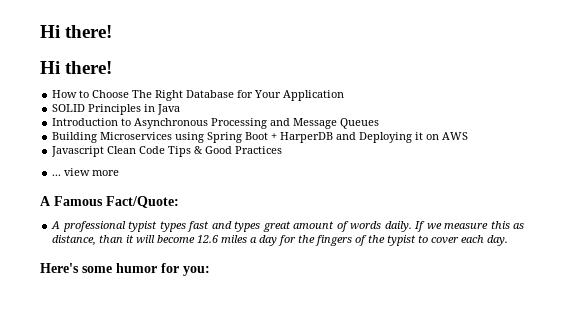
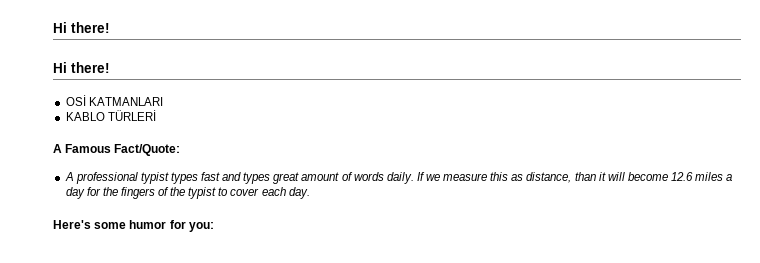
[52,90,345,101] [52,104,181,115] [52,118,380,129] [52,132,469,143] [51,146,283,157] [52,168,120,176] How to Choose The Right Database for Your Application // SOLID Principles in Java // Introduction to Asynchronous Processing and Message Queues // Building Microservices using Spring Boot + HarperDB and Deploying it on AWS // Javascript Clean Code Tips & Good Practices // ... view more -> [65,95,163,106] [65,110,156,121] OSİ KATMANLARI // KABLO TÜRLERİ

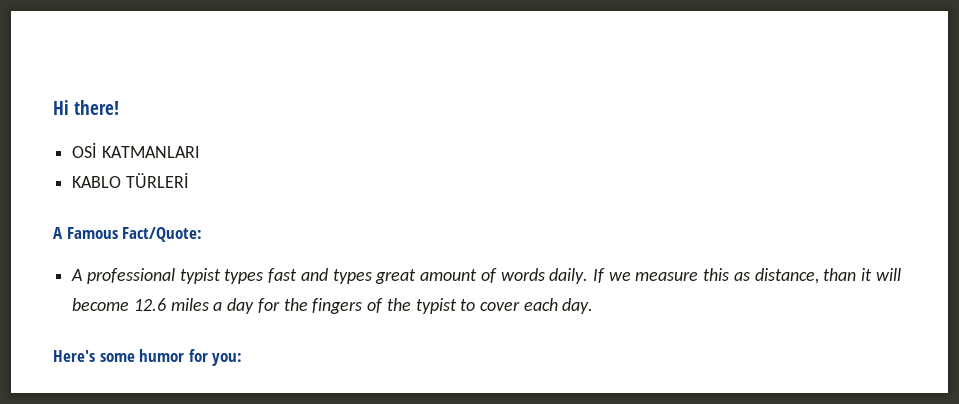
[53,22,110,33] [53,62,110,73] Hi there! // Hi there! -> [53,100,119,115] Hi there!

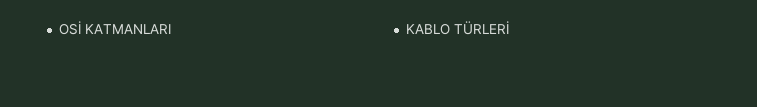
[53,100,119,115] Hi there! // -> (59, 28) none
[53,227,203,242] [71,268,901,284] [72,298,594,314] [53,349,243,366] // A Famous Fact/Quote: // A professional typist types fast and types great amount of words daily. If we measure this as distance, than it will become 12.6 miles a day for the fingers of the typist to cover each day. // Here's some humor for you: -> (510, 28) none

